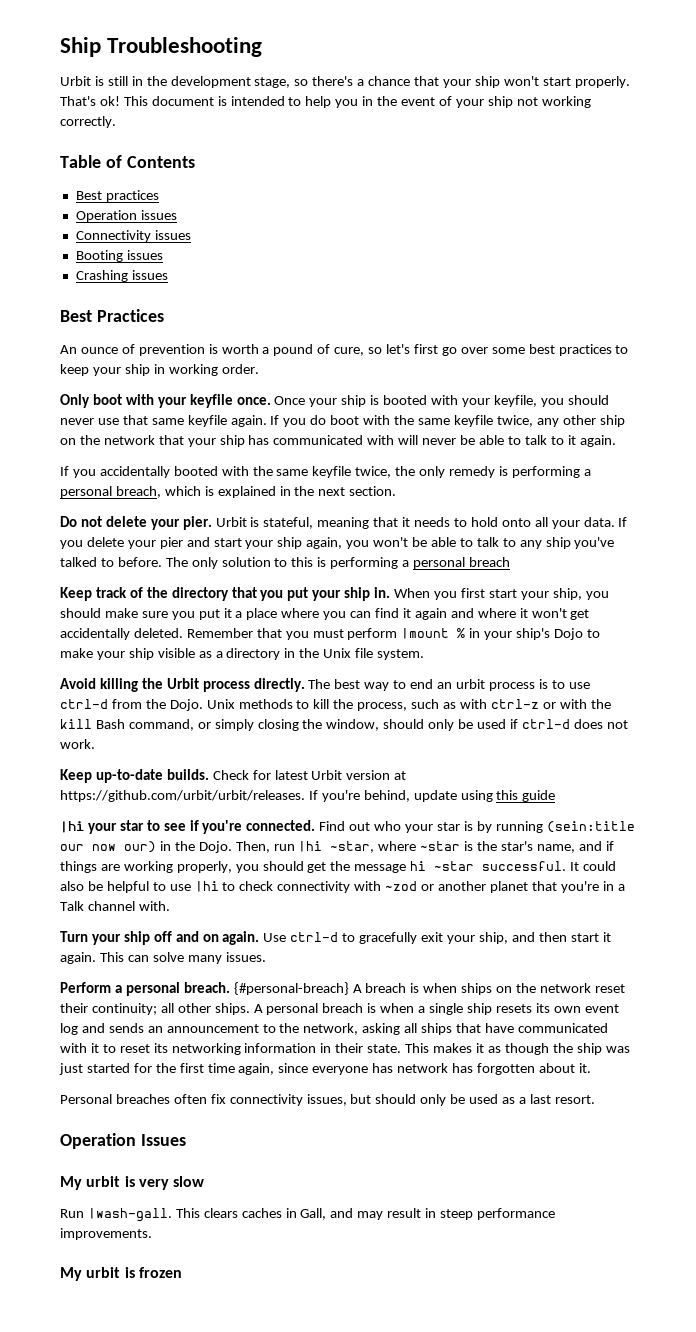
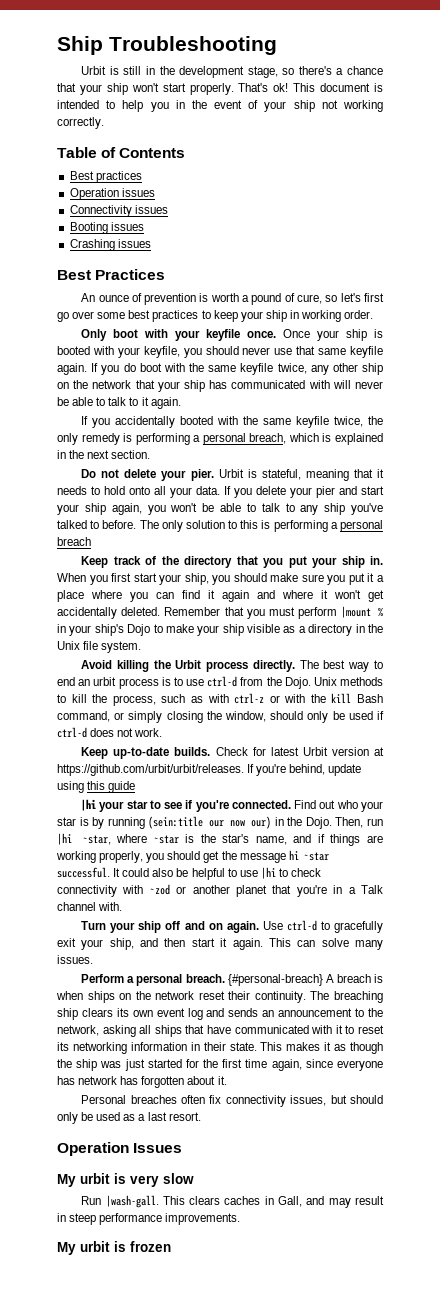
[91,1003,532,1015] continuity; all other ships. A personal breach is when a single ship resets -> [254,991,383,1003] [57,1008,113,1020] continuity. The breaching ship clears

